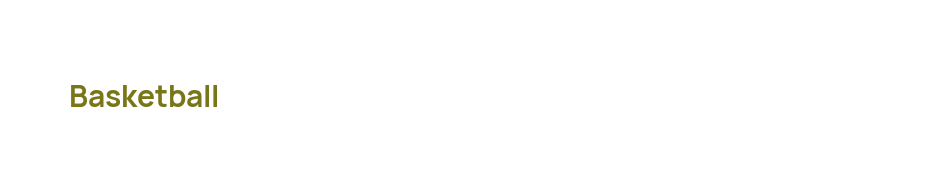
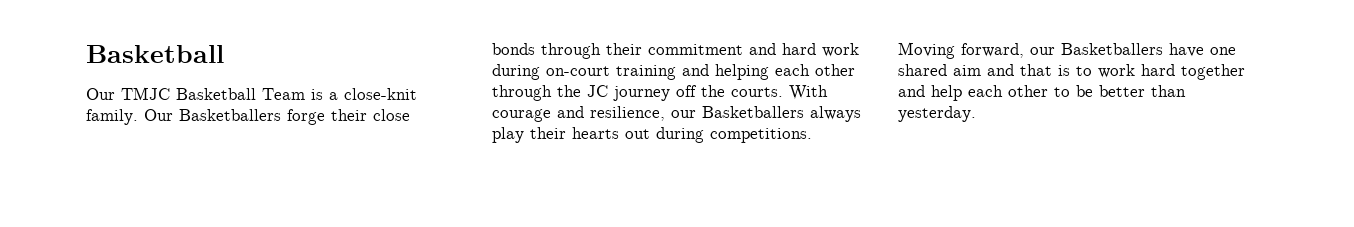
[69,85,219,107] Basketball -> [86,45,224,63] [86,87,417,100] [86,109,410,125] [492,43,859,59] [492,64,855,80] [492,85,828,101] [492,106,861,122] [492,127,812,143] [898,42,1236,59] [898,64,1245,80] [898,85,1186,101] [898,106,976,122] Basketball // Our TMJC Basketball Team is a close-knit family. Our Basketballers forge their close bonds through their commitment and hard work during on-court training and helping each other through the JC journey off the courts. With courage and resilience, our Basketballers always play their hearts out during competitions. Moving forward, our Basketballers have one shared aim and that is to work hard together and help each other to be better than yesterday.

